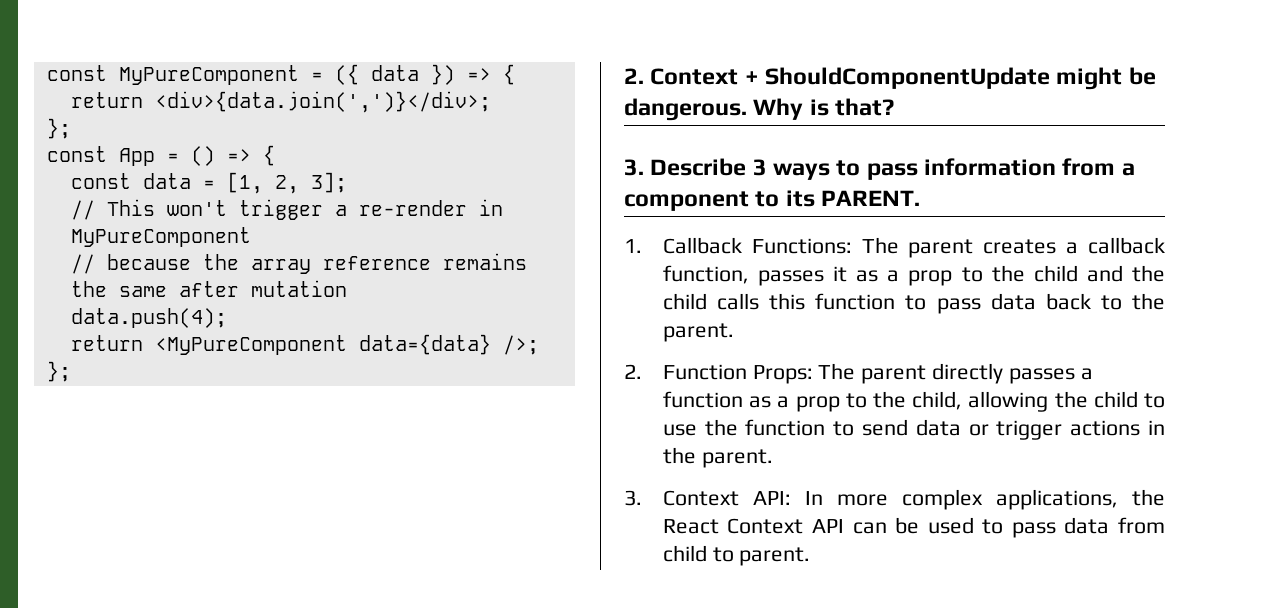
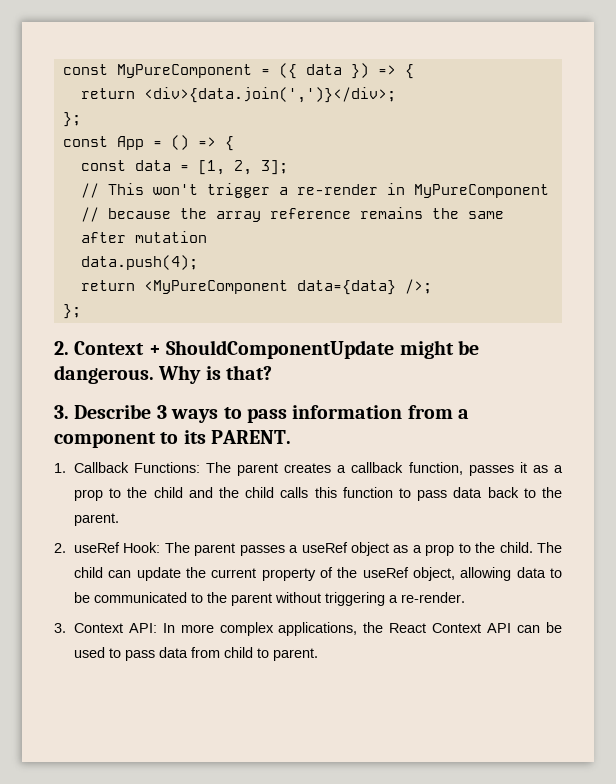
[662,363,1004,384] Function Props: The parent directly -> [73,542,236,556] useRef Hook: The parent
[662,391,1165,412] [662,419,1165,440] [662,447,773,468] function as a prop to the child, allowing the child to use the function to send data or trigger actions in the parent. -> [301,542,563,556] [73,567,562,581] [73,592,465,606] useRef object as a prop to the child. The child can update the current property of the useRef object, allowing data to be communicated to the parent without triggering a re-render.

